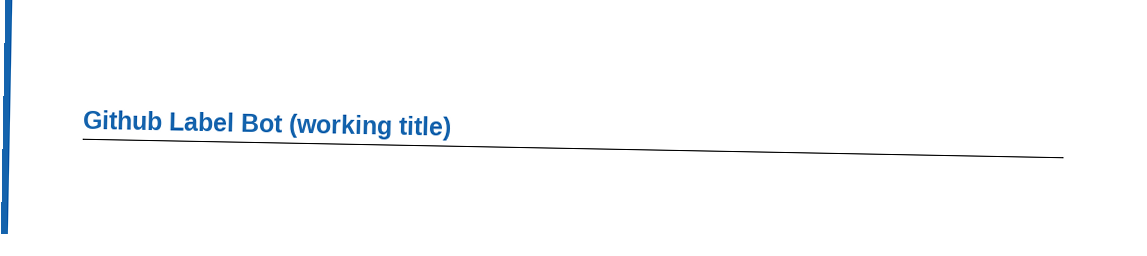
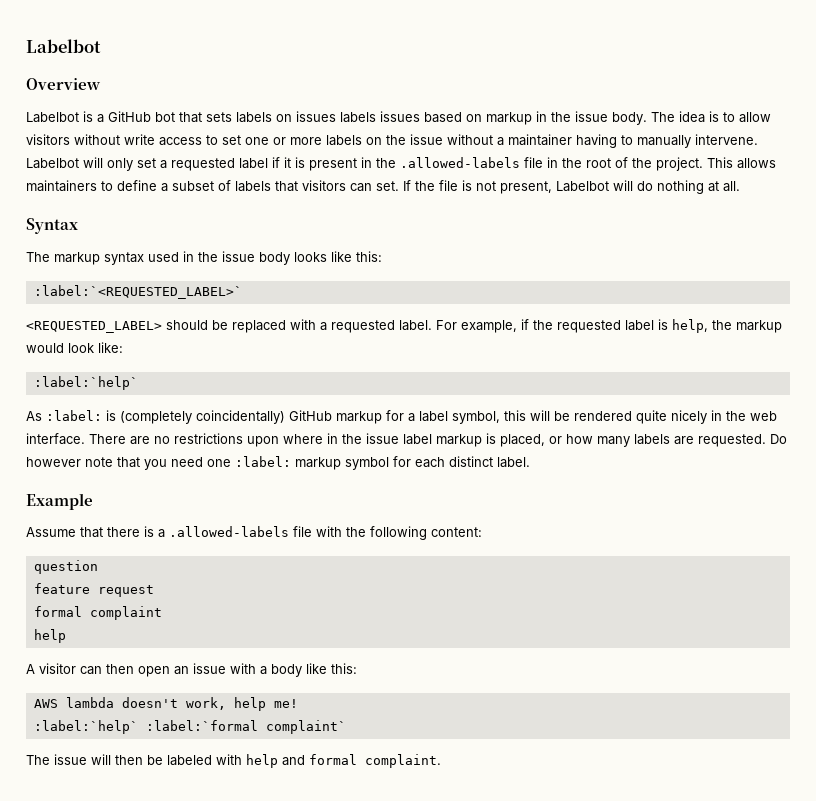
[82,109,452,141] Github Label Bot (working title) -> [26,39,101,53] [26,78,101,90] [26,111,771,125] [26,134,758,148] [26,157,776,171] [26,180,740,194] [26,218,78,234] [26,251,382,265] [33,285,242,299] [26,319,782,333] [26,342,123,353] [33,376,138,390] [26,410,777,424] [26,433,787,447] [26,456,530,470] [26,493,93,510] [26,526,482,540] [33,560,98,574] [33,583,154,597] [33,606,162,620] [33,629,66,643] [26,663,357,677] [33,697,298,711] [33,720,346,734] [26,754,441,768] Labelbot // Overview // Labelbot is a GitHub bot that sets labels on issues labels issues based on markup in the issue body. The idea is to allow visitors without write access to set one or more labels on the issue without a maintainer having to manually intervene. Labelbot will only set a requested label if it is present in the .allowed-labels file in the root of the project. This allows maintainers to define a subset of labels that visitors can set. If the file is not present, Labelbot will do nothing at all. // Syntax // The markup syntax used in the issue body looks like this: // :label:`<REQUESTED_LABEL>` // <REQUESTED_LABEL> should be replaced with a requested label. For example, if the requested label is help, the markup would look like: // :label:`help` // As :label: is (completely coincidentally) GitHub markup for a label symbol, this will be rendered quite nicely in the web interface. There are no restrictions upon where in the issue label markup is placed, or how many labels are requested. Do however note that you need one :label: markup symbol for each distinct label. // Example // Assume that there is a .allowed-labels file with the following content: // question // feature request // formal complaint // help // A visitor can then open an issue with a body like this: // AWS lambda doesn't work, help me! // :label:`help` :label:`formal complaint` // The issue will then be labeled with help and formal complaint.

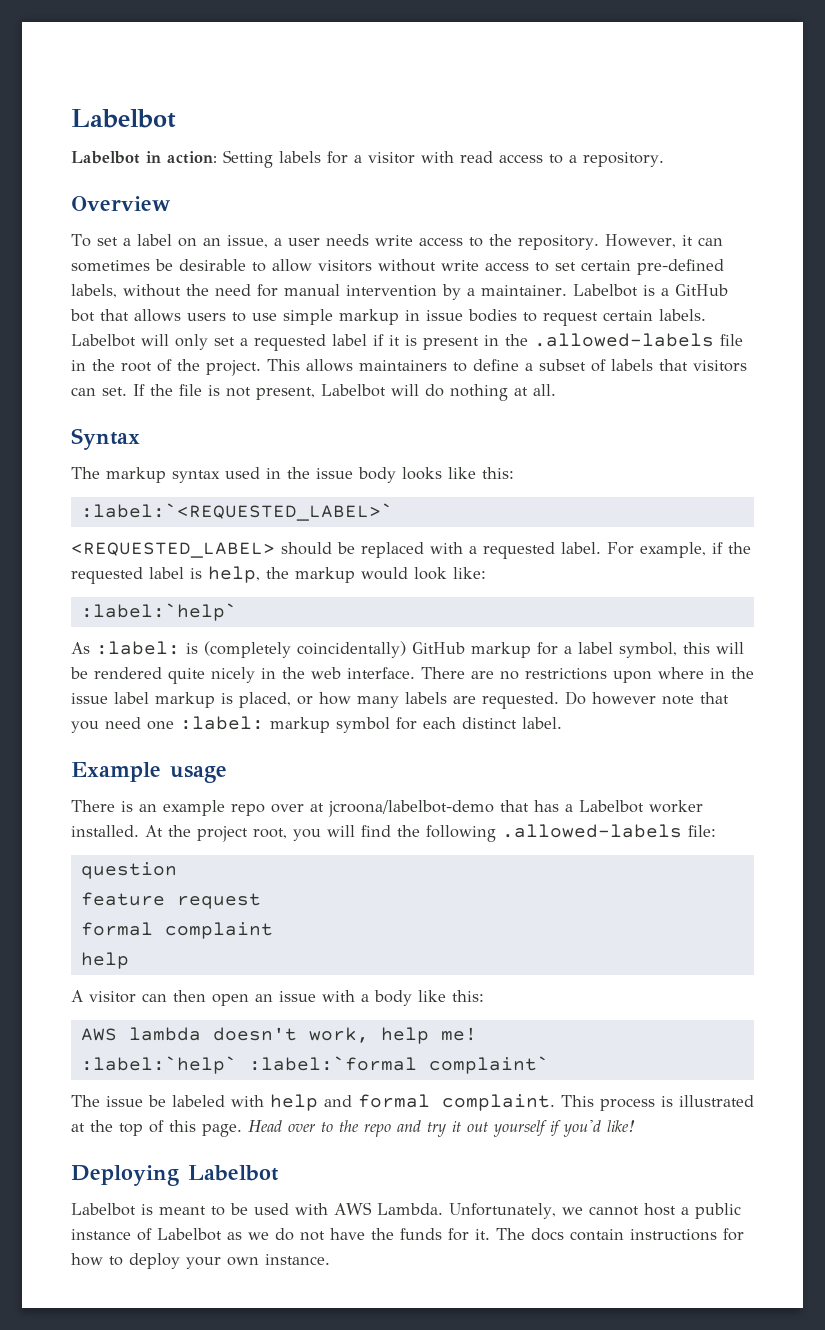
[26,39,101,53] [26,78,101,90] [26,111,719,125] Labelbot // Overview // Labelbot is a GitHub bot that sets labels on issues labels issues based on markup in the issue body. The idea is -> [71,109,176,128] [71,150,664,168] [71,196,171,211] [71,234,723,250] [71,259,246,272] Labelbot // Labelbot in action: Setting labels for a visitor with read access to a repository. // Overview // To set a label on an issue, a user needs write access to the repository. However, it can sometimes be desirable
[245,134,758,148] one or more labels on the issue without a maintainer having to manually intervene. -> [581,259,724,275] [71,284,728,300] [70,309,706,326] certain pre-defined labels, without the need for manual intervention by a maintainer. Labelbot is a GitHub bot that allows users to use simple markup in issue bodies to request certain labels.
[26,526,482,540] // Assume that there is a .allowed-labels file with the following content: -> [170,766,227,783] [71,800,703,817] [71,824,716,842] usage // There is an example repo over at jcroona/labelbot-demo that has a Labelbot worker installed. At the project root, you will find the following .allowed-labels file:
[91,754,143,765] will then -> (143, 1101) none
(441, 761) none -> [561,1095,754,1111] [71,1120,635,1137] [71,1165,279,1186] [71,1202,741,1219] [71,1228,744,1241] [71,1253,330,1269] This process is illustrated at the top of this page. Head over to the repo and try it out yourself if you'd like! // Deploying Labelbot // Labelbot is meant to be used with AWS Lambda. Unfortunately, we cannot host a public instance of Labelbot as we do not have the funds for it. The docs contain instructions for how to deploy your own instance.

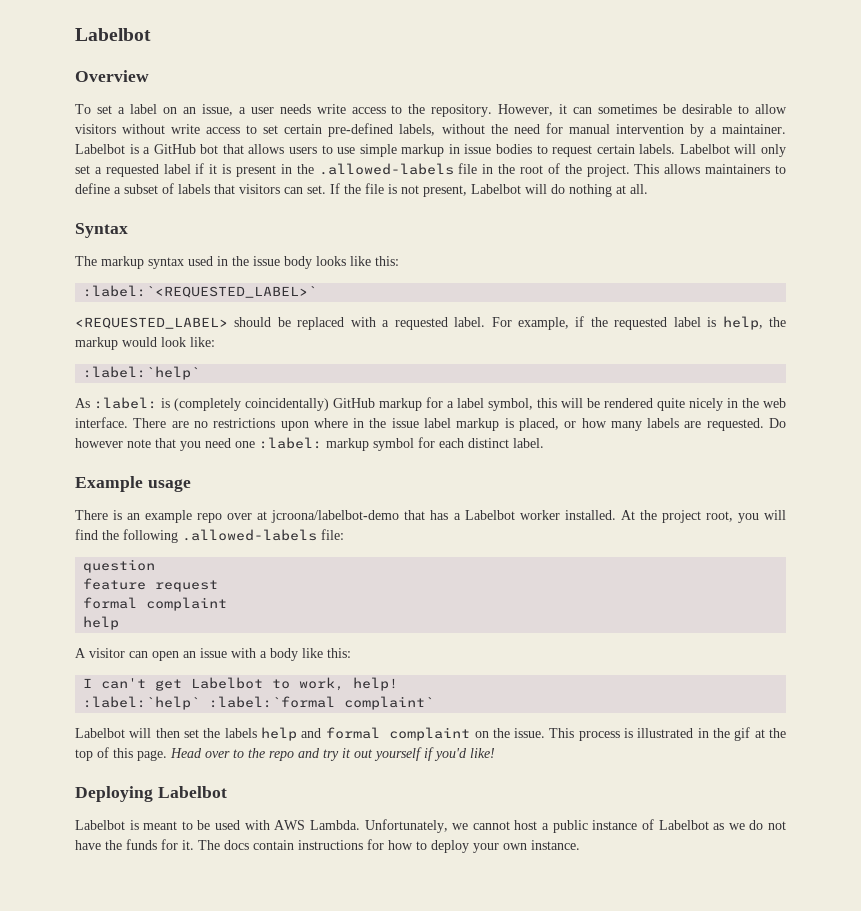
[71,109,176,128] [71,150,664,168] Labelbot // Labelbot in action: Setting labels for a visitor with read access to a repository. -> [75,28,151,41] Labelbot
[173,990,206,1002] then -> (148, 654) none
[80,1027,477,1044] [80,1056,549,1074] [71,1094,555,1111] AWS lambda doesn't work, help me! // :label:`help` :label:`formal complaint` // The issue be labeled with help and formal complaint. -> [83,677,399,691] [83,696,435,710] [75,727,546,741] I can't get Labelbot to work, help! // :label:`help` :label:`formal complaint` // Labelbot will then set the labels help and formal complaint on the issue.
(754, 1101) none -> [697,727,751,741] in the gif

